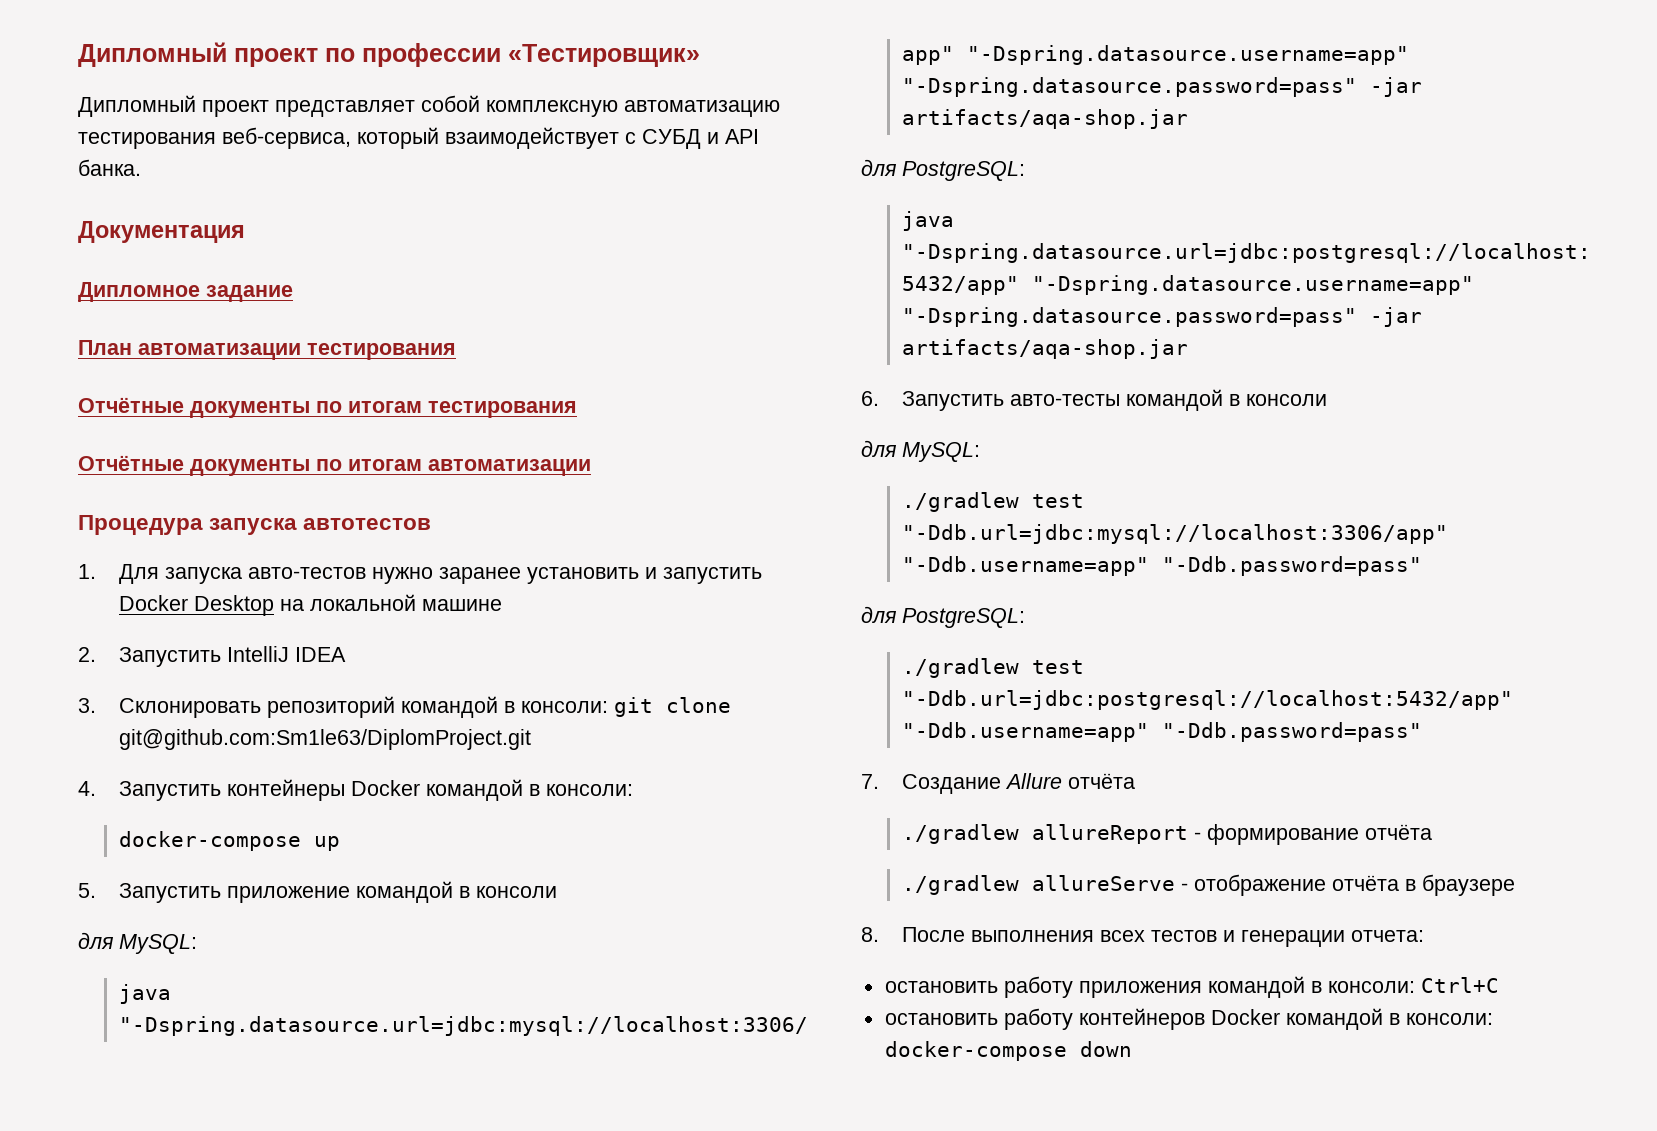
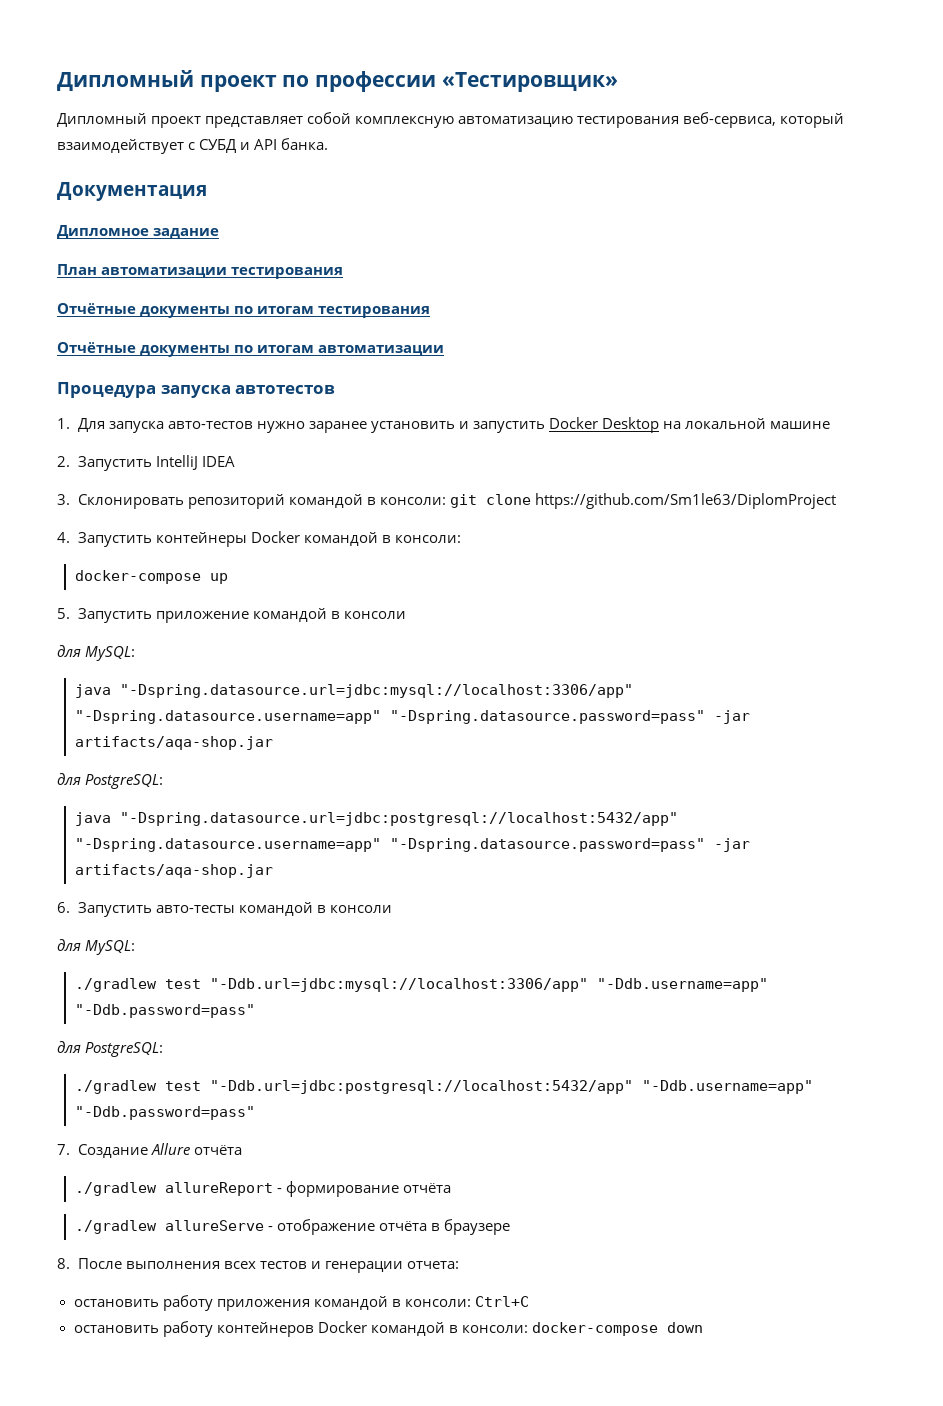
[119,729,532,750] git@github.com:Sm1le63/DiplomProject.git -> [534,493,836,509] https://github.com/Sm1le63/DiplomProject

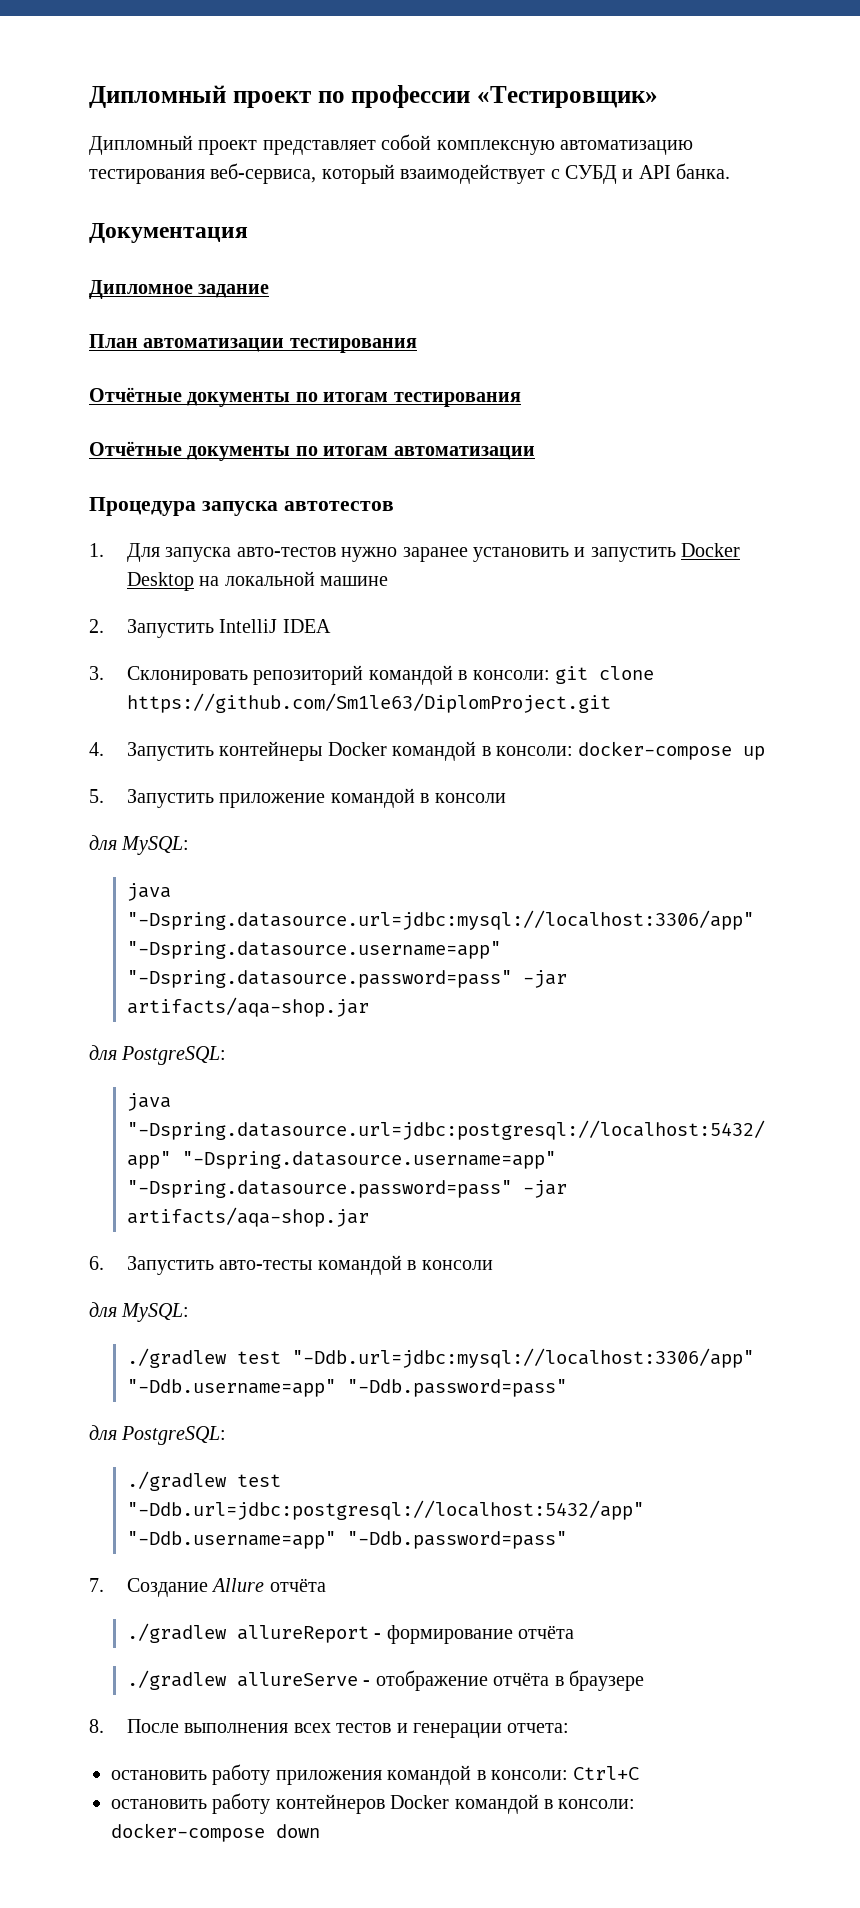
[534,493,836,509] https://github.com/Sm1le63/DiplomProject -> [126,693,611,713] https://github.com/Sm1le63/DiplomProject.git
(461, 539) // -> (573, 751) none

